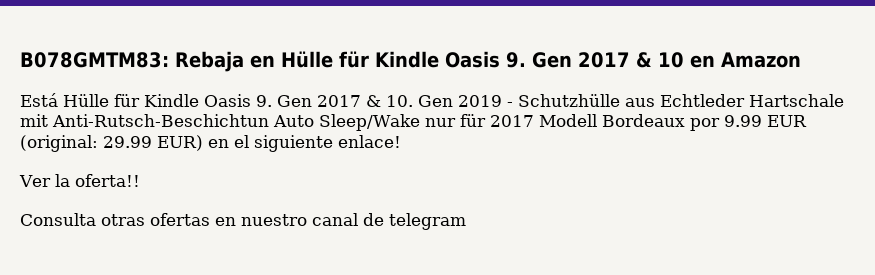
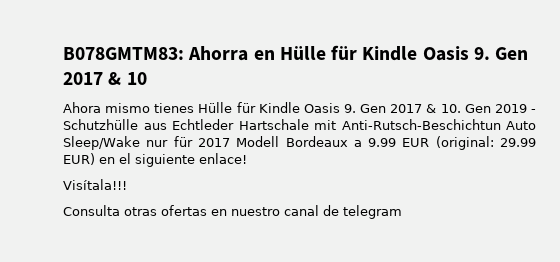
[175,51,244,72] Rebaja -> [188,46,249,61] Ahorra
[690,52,801,68] [20,93,58,107] en Amazon // Está -> [63,102,195,113] // Ahora mismo tienes
[689,118,720,131] por -> [353,140,362,147] a
[19,174,140,187] Ver la oferta!! -> [63,179,127,190] Visítala!!!

